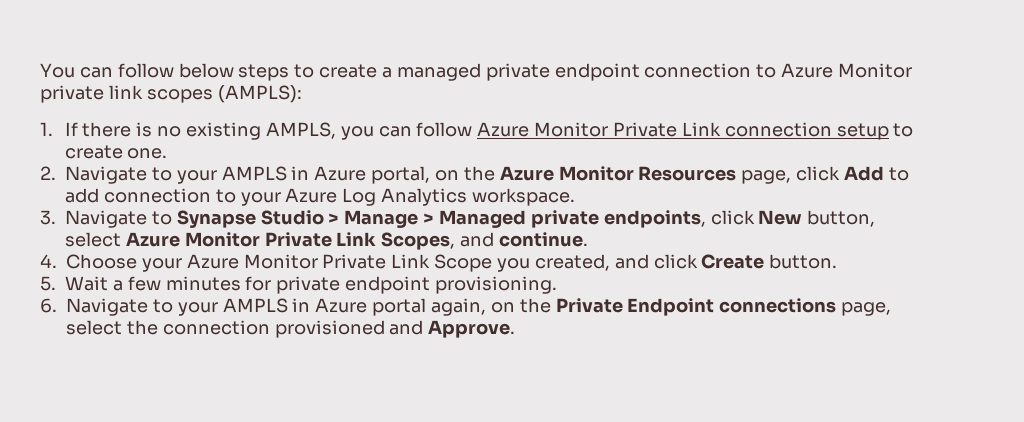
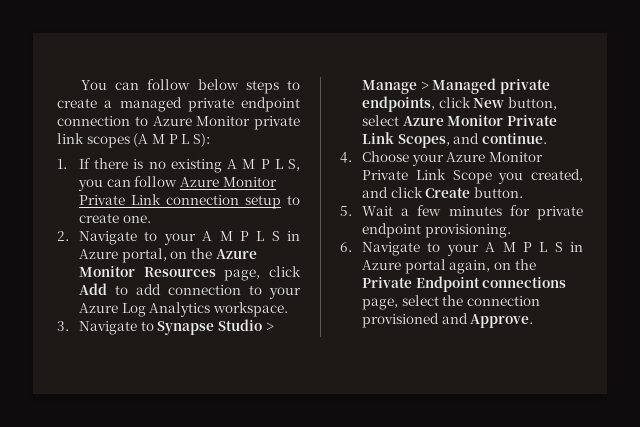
[217,85,302,103] (AMPLS): -> [133,133,210,147] (A M P L S):
[265,122,336,139] AMPLS, -> [227,159,300,171] A M P L S,
[221,166,287,181] AMPLS -> [202,231,280,241] A M P L S
[222,298,288,313] AMPLS -> [485,242,563,252] A M P L S

